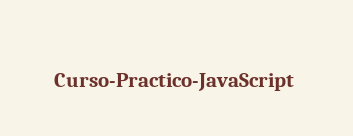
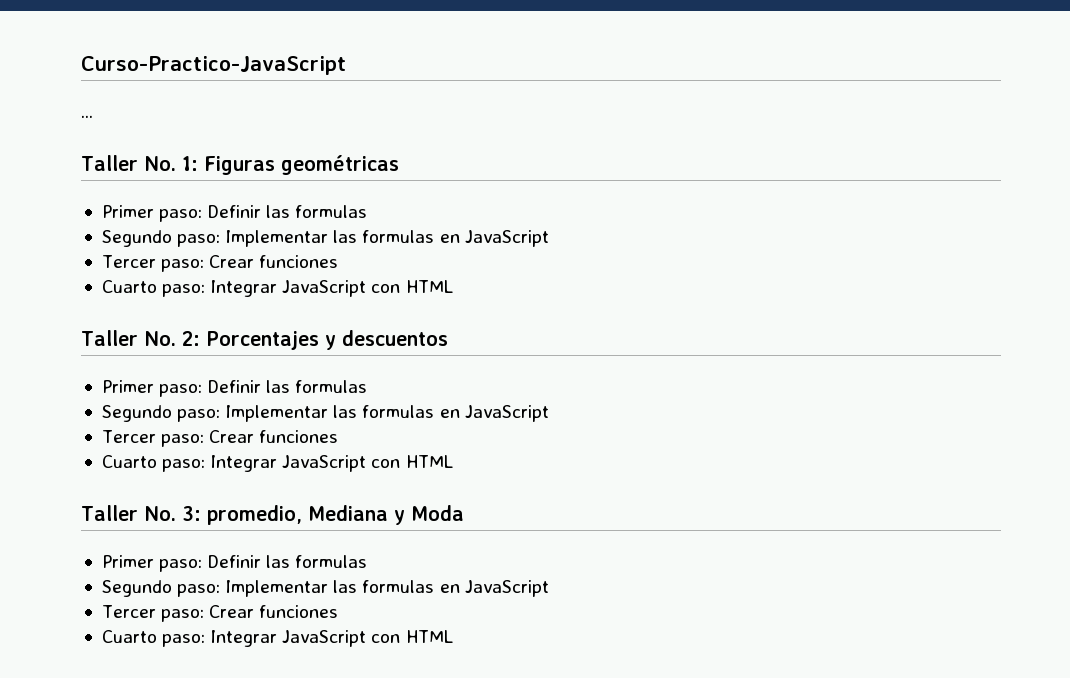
(294, 82) none -> [81,115,93,118] [81,155,399,175] [101,205,368,222] [101,230,549,247] [101,255,339,272] [101,280,453,297] [81,330,448,350] [101,380,368,397] [101,405,549,422] [101,430,339,447] [101,455,453,472] [81,505,464,525] [101,555,368,572] [101,580,549,597] [101,605,339,622] [101,630,453,647] // ... // Taller No. 1: Figuras geométricas // Primer paso: Definir las formulas // Segundo paso: Implementar las formulas en JavaScript // Tercer paso: Crear funciones // Cuarto paso: Integrar JavaScript con HTML // Taller No. 2: Porcentajes y descuentos // Primer paso: Definir las formulas // Segundo paso: Implementar las formulas en JavaScript // Tercer paso: Crear funciones // Cuarto paso: Integrar JavaScript con HTML // Taller No. 3: promedio, Mediana y Moda // Primer paso: Definir las formulas // Segundo paso: Implementar las formulas en JavaScript // Tercer paso: Crear funciones // Cuarto paso: Integrar JavaScript con HTML

